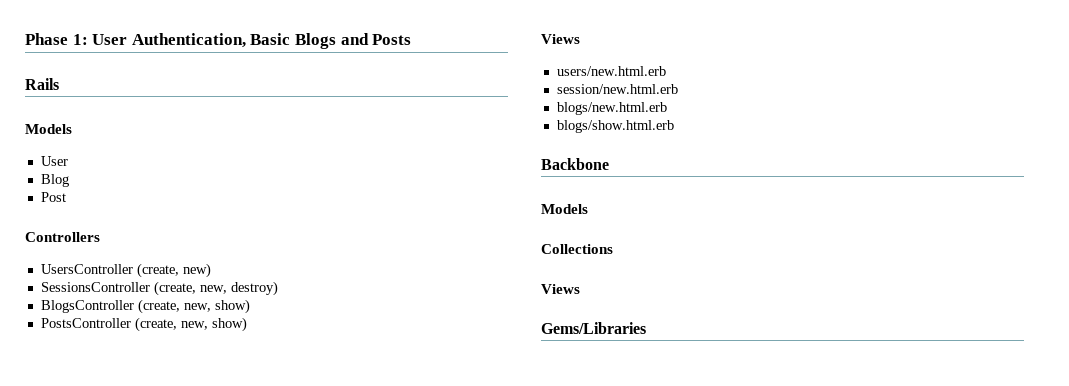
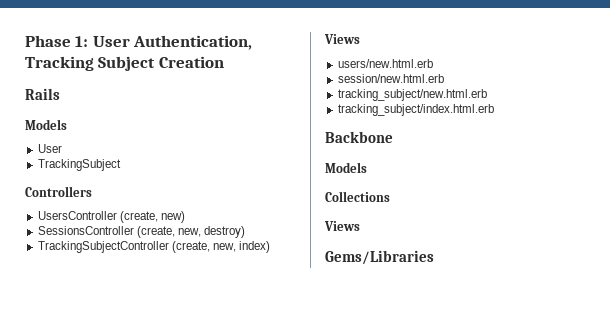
[250,33,412,49] Basic Blogs and Posts -> [25,56,224,71] Tracking Subject Creation
[40,174,69,187] [40,192,66,202] Blog // Post -> [37,159,121,171] TrackingSubject
[40,299,250,314] [40,317,247,332] BlogsController (create, new, show) // PostsController (create, new, show) -> [37,241,270,253] TrackingSubjectController (create, new, index)
[556,102,667,115] [556,120,674,133] blogs/new.html.erb // blogs/show.html.erb -> [337,89,487,101] [337,104,494,116] tracking_subject/new.html.erb // tracking_subject/index.html.erb

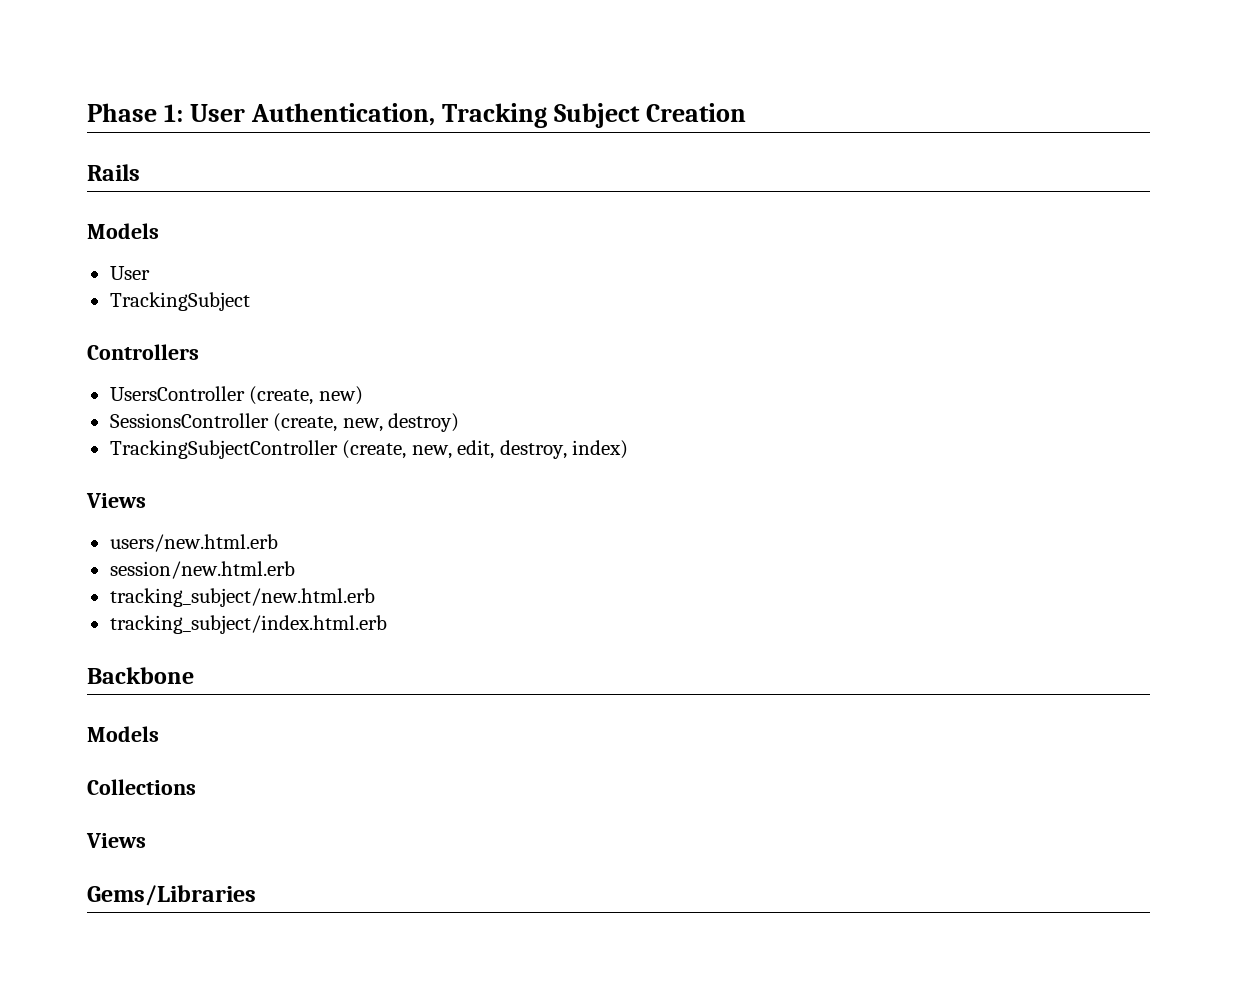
(236, 247) none -> [457,440,567,459] edit, destroy,

